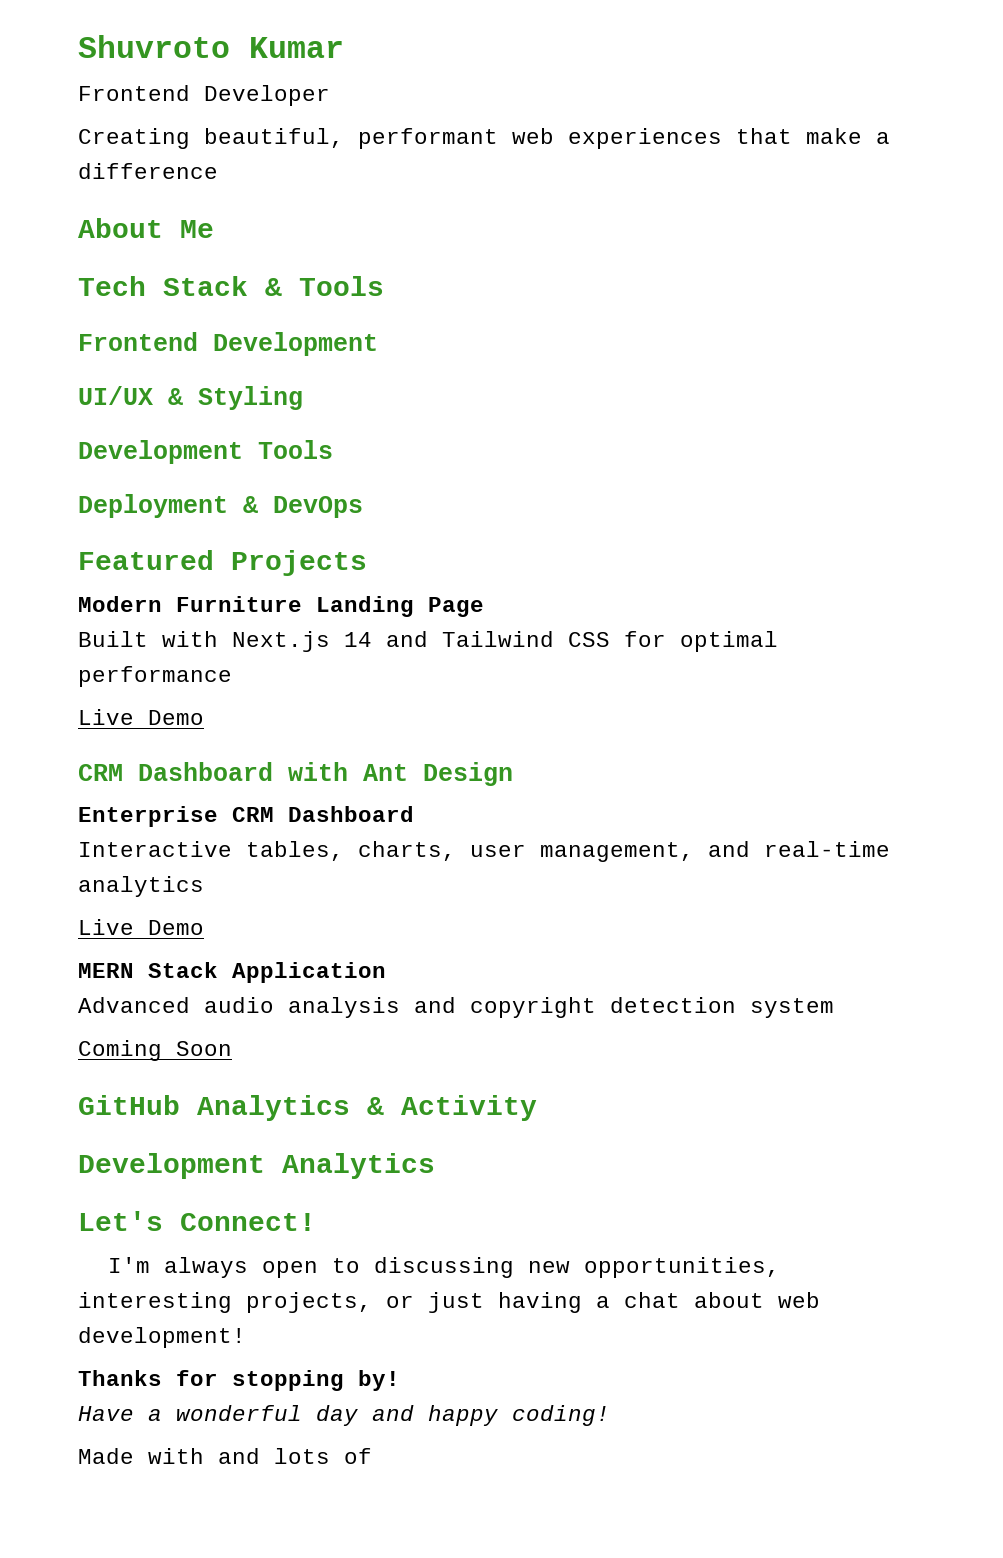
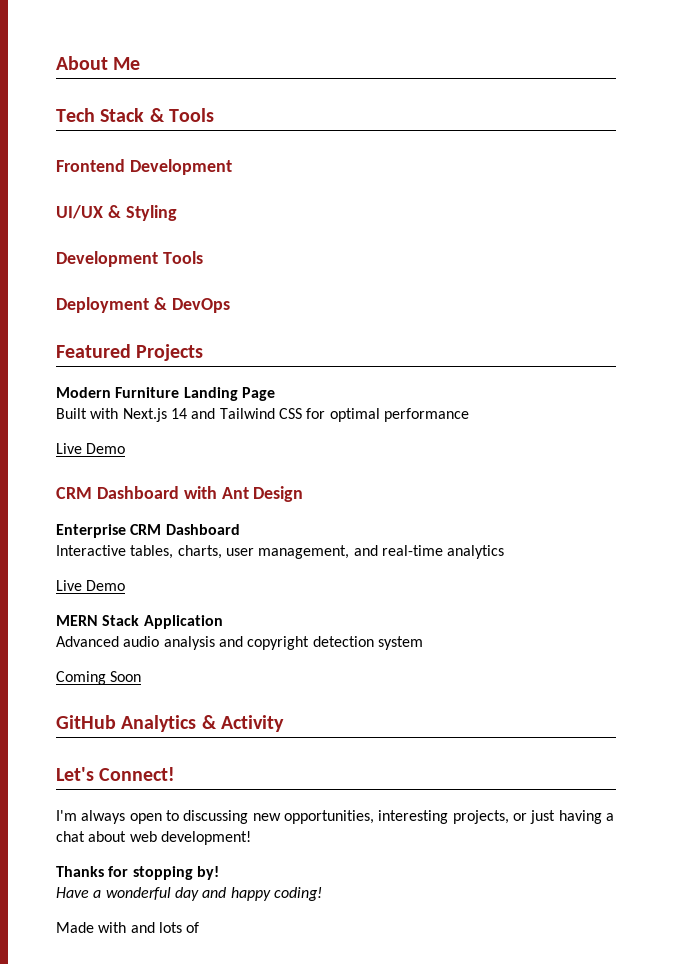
[78,35,344,58] [78,85,330,106] [78,128,890,149] [78,163,218,179] Shuvroto Kumar // Frontend Developer // Creating beautiful, performant web experiences that make a difference // -> (56, 63) none
[78,1153,435,1179] // Development Analytics -> (285, 723) none

